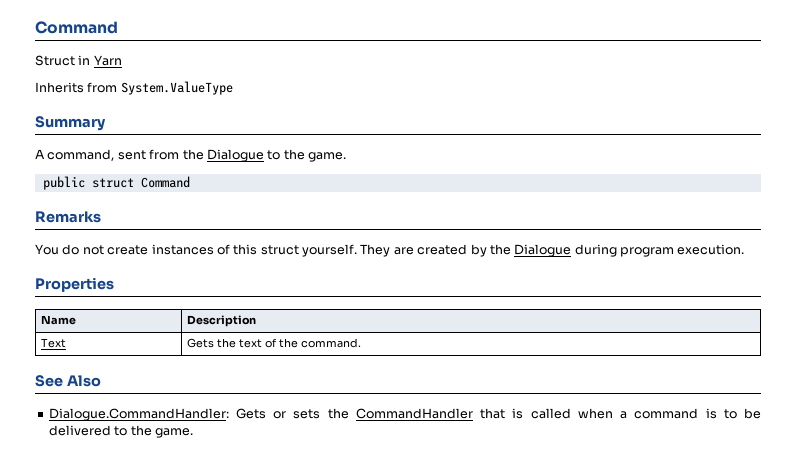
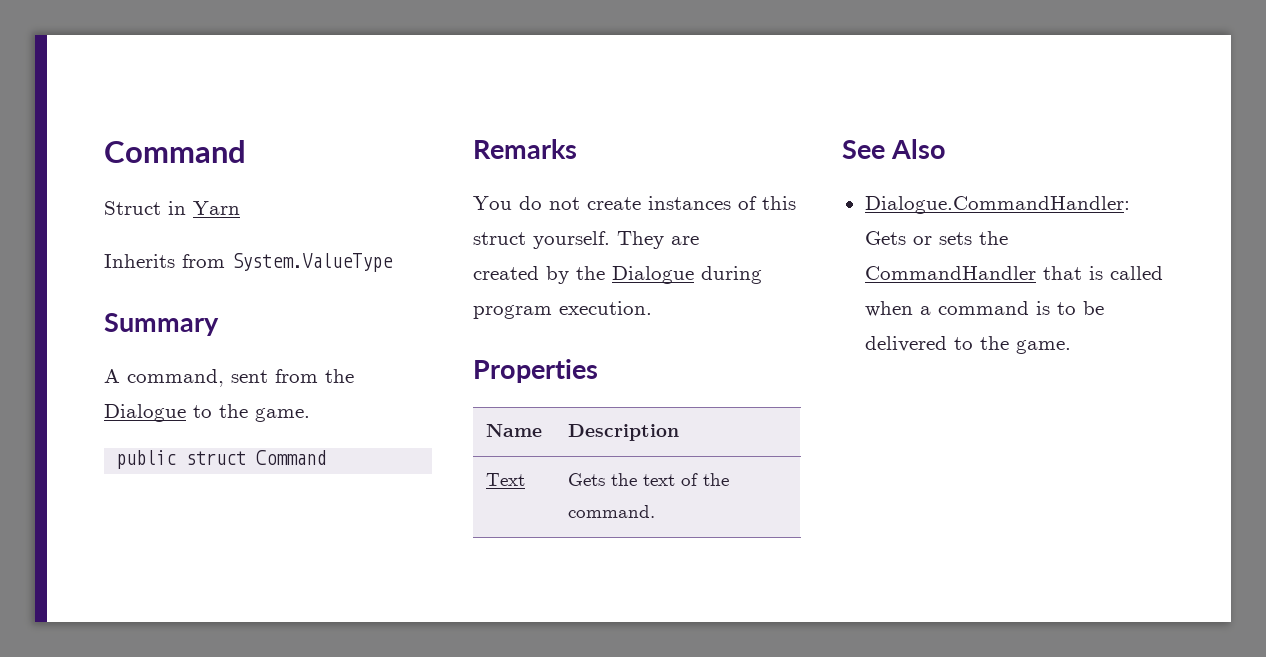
(414, 251) none -> (699, 240) //

